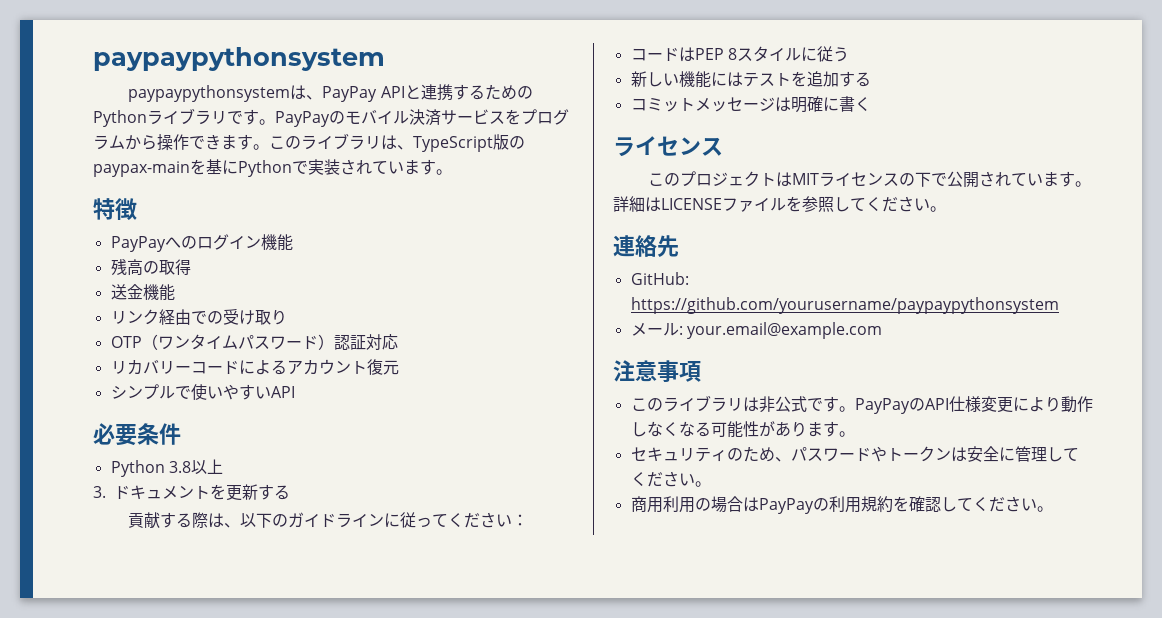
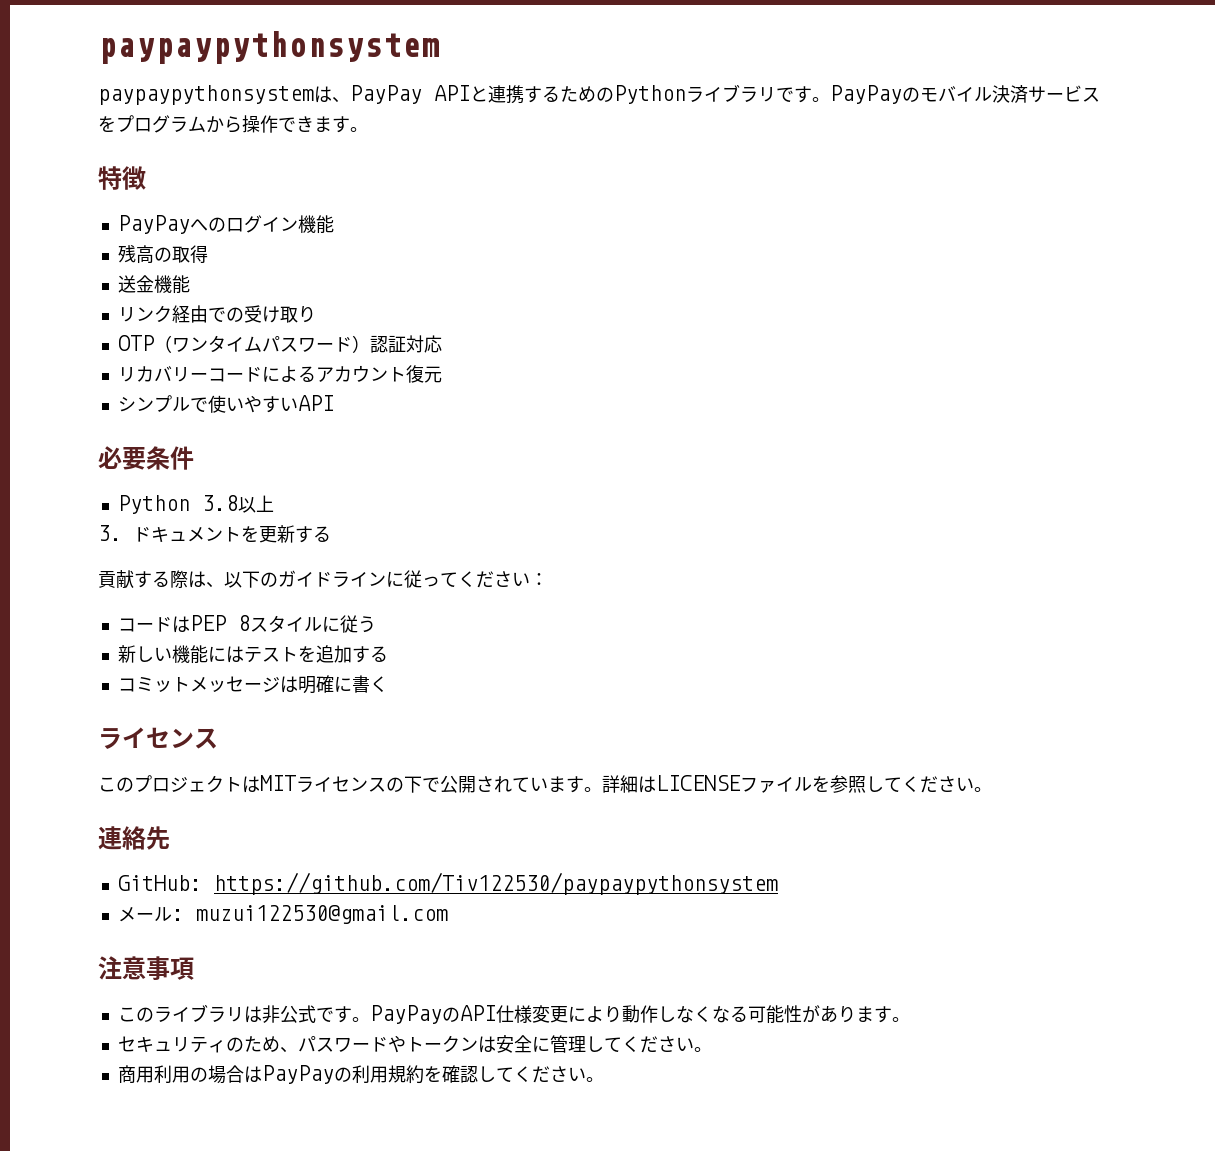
[269,133,525,152] [93,159,452,177] このライブラリは、TypeScript版のpaypax-mainを基にPythonで実装されています。 -> (368, 129) none
[630,297,1059,314] https://github.com/yourusername/paypaypythonsystem -> [213,872,778,895] https://github.com/Tiv122530/paypaypythonsystem
[686,322,882,339] your.email@example.com -> [195,905,448,924] muzui122530@gmail.com

